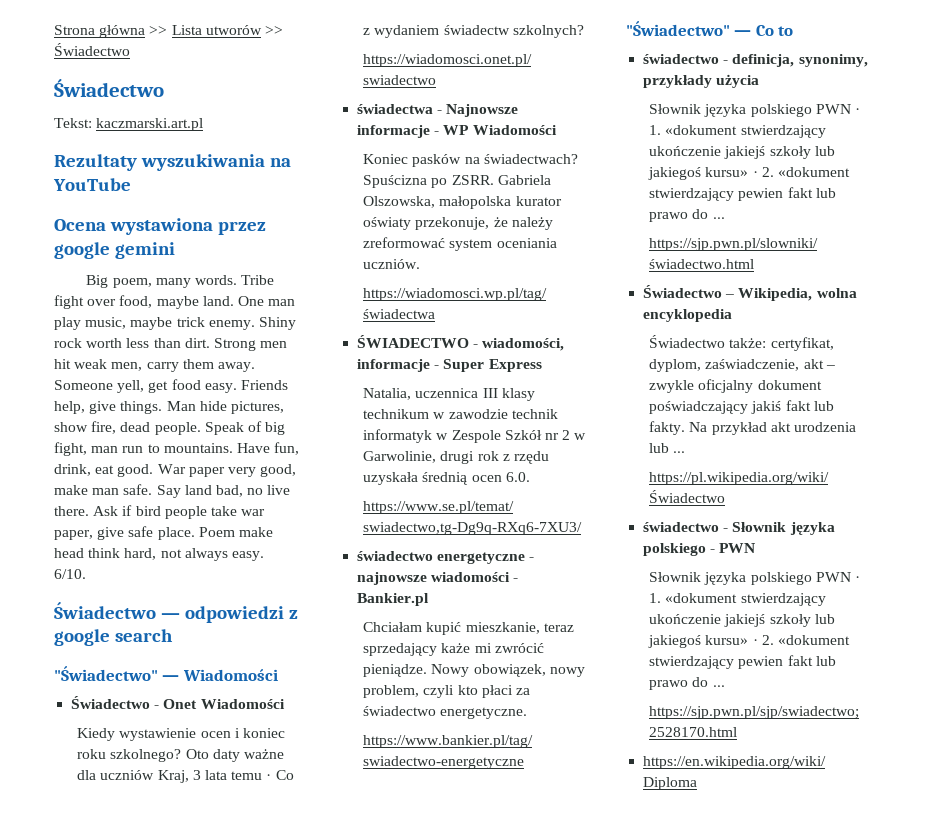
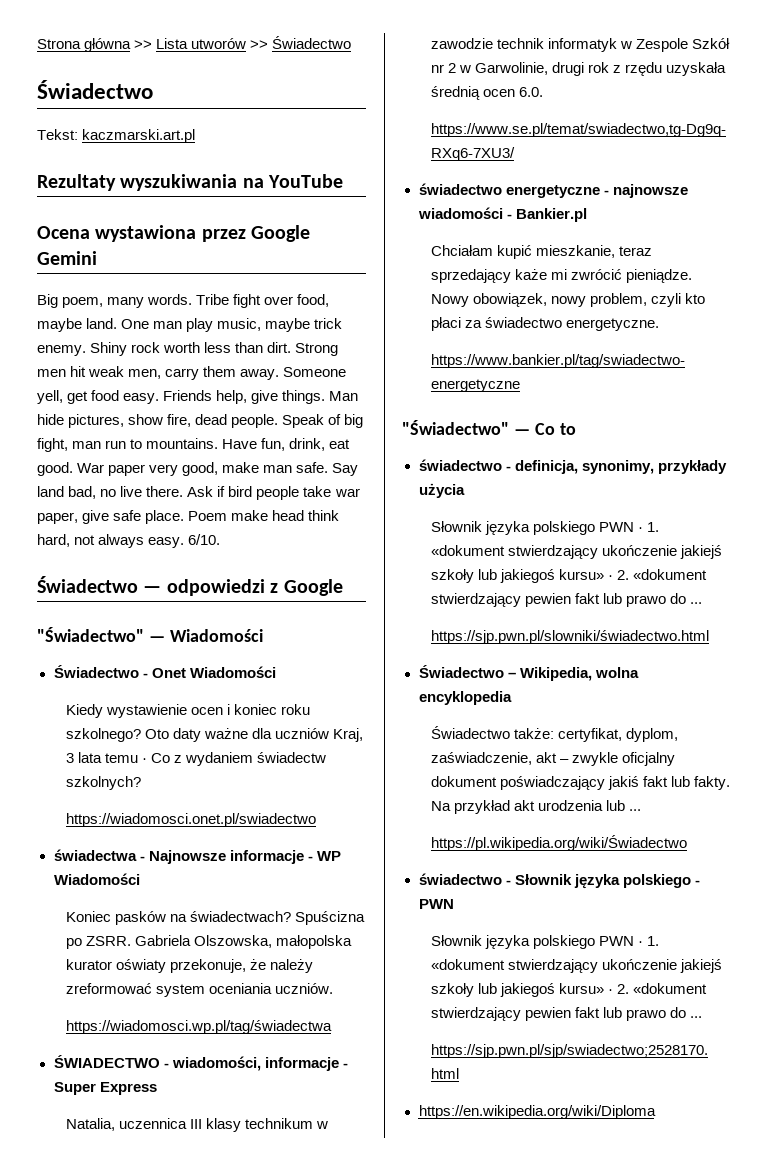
[54,242,175,259] google gemini -> [251,225,311,242] [37,251,97,265] Google Gemini
[54,629,173,646] google search -> [283,579,343,596] Google

